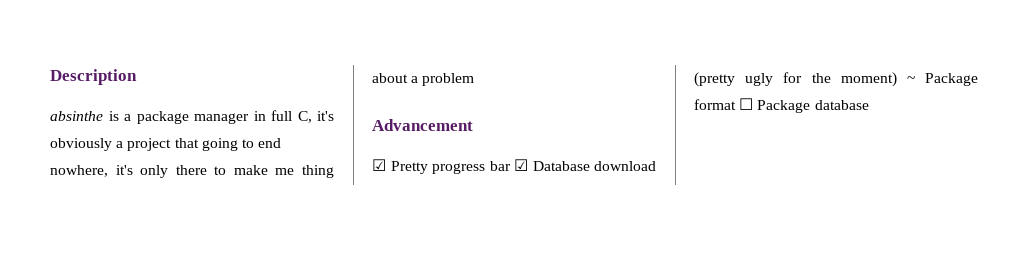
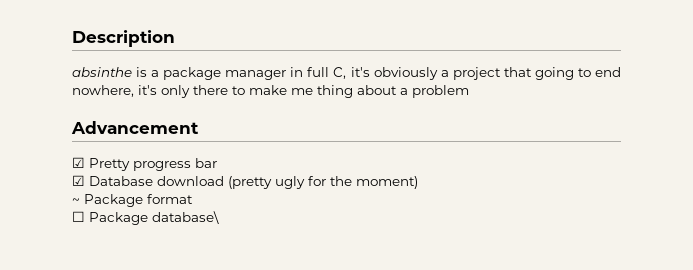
(511, 166) none -> (217, 163) //
(897, 79) none -> (418, 182) //
(736, 104) none -> (193, 199) //
[814,100,869,110] database -> [152,211,219,224] database\

